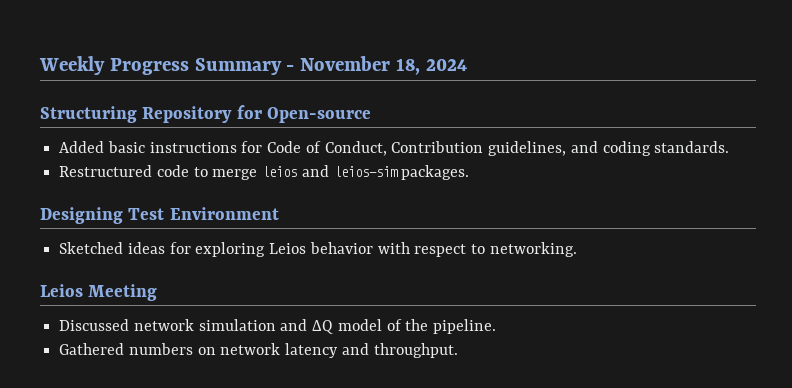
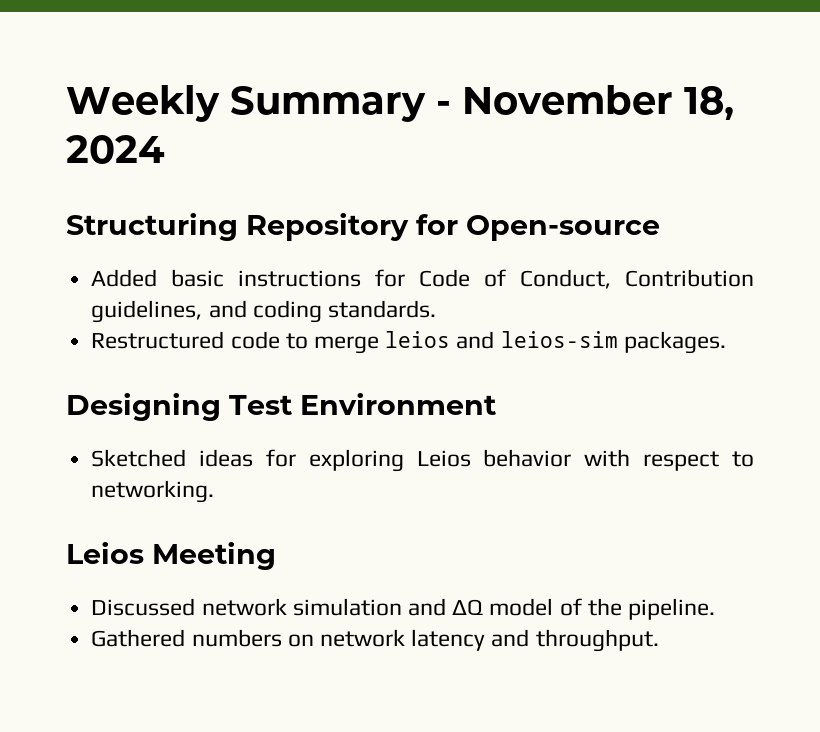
[109,58,189,75] Progress -> (220, 103) none

